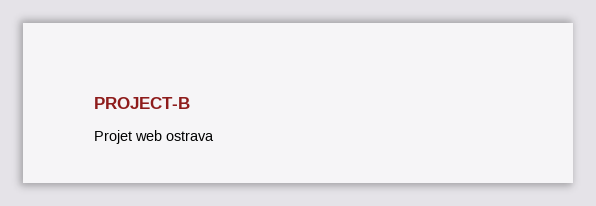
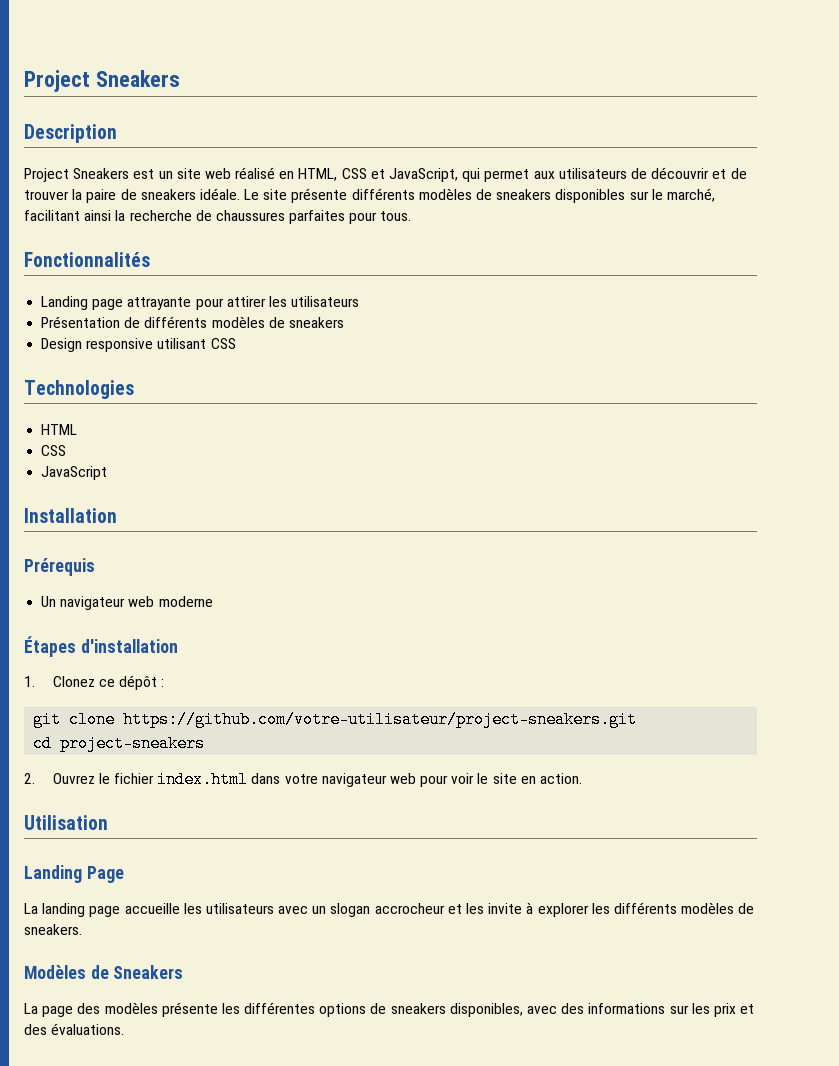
[94,97,190,109] [94,130,214,144] PROJECT-B // Projet web ostrava -> [24,70,180,92] [24,124,117,143] [24,167,747,182] [24,188,715,203] [24,210,412,224] [24,252,150,267] [41,296,360,310] [41,316,344,328] [41,338,236,352] [24,380,134,399] [41,424,78,435] [41,445,67,456] [41,466,108,480] [24,508,117,523] [24,558,95,576] [41,596,213,610] [24,636,178,657] [24,675,165,690] [33,711,638,728] [33,735,206,752] [24,771,583,788] [24,815,108,830] [24,865,124,883] [24,902,755,917] [24,924,82,935] [24,965,184,979] [24,1002,755,1017] [24,1023,125,1035] Project Sneakers // Description // Project Sneakers est un site web réalisé en HTML, CSS et JavaScript, qui permet aux utilisateurs de découvrir et de trouver la paire de sneakers idéale. Le site présente différents modèles de sneakers disponibles sur le marché, facilitant ainsi la recherche de chaussures parfaites pour tous. // Fonctionnalités // Landing page attrayante pour attirer les utilisateurs // Présentation de différents modèles de sneakers // Design responsive utilisant CSS // Technologies // HTML // CSS // JavaScript // Installation // Prérequis // Un navigateur web moderne // Étapes d'installation // 1. Clonez ce dépôt : // git clone https://github.com/votre-utilisateur/project-sneakers.git // cd project-sneakers // 2. Ouvrez le fichier index.html dans votre navigateur web pour voir le site en action. // Utilisation // Landing Page // La landing page accueille les utilisateurs avec un slogan accrocheur et les invite à explorer les différents modèles de sneakers. // Modèles de Sneakers // La page des modèles présente les différentes options de sneakers disponibles, avec des informations sur les prix et des évaluations.

